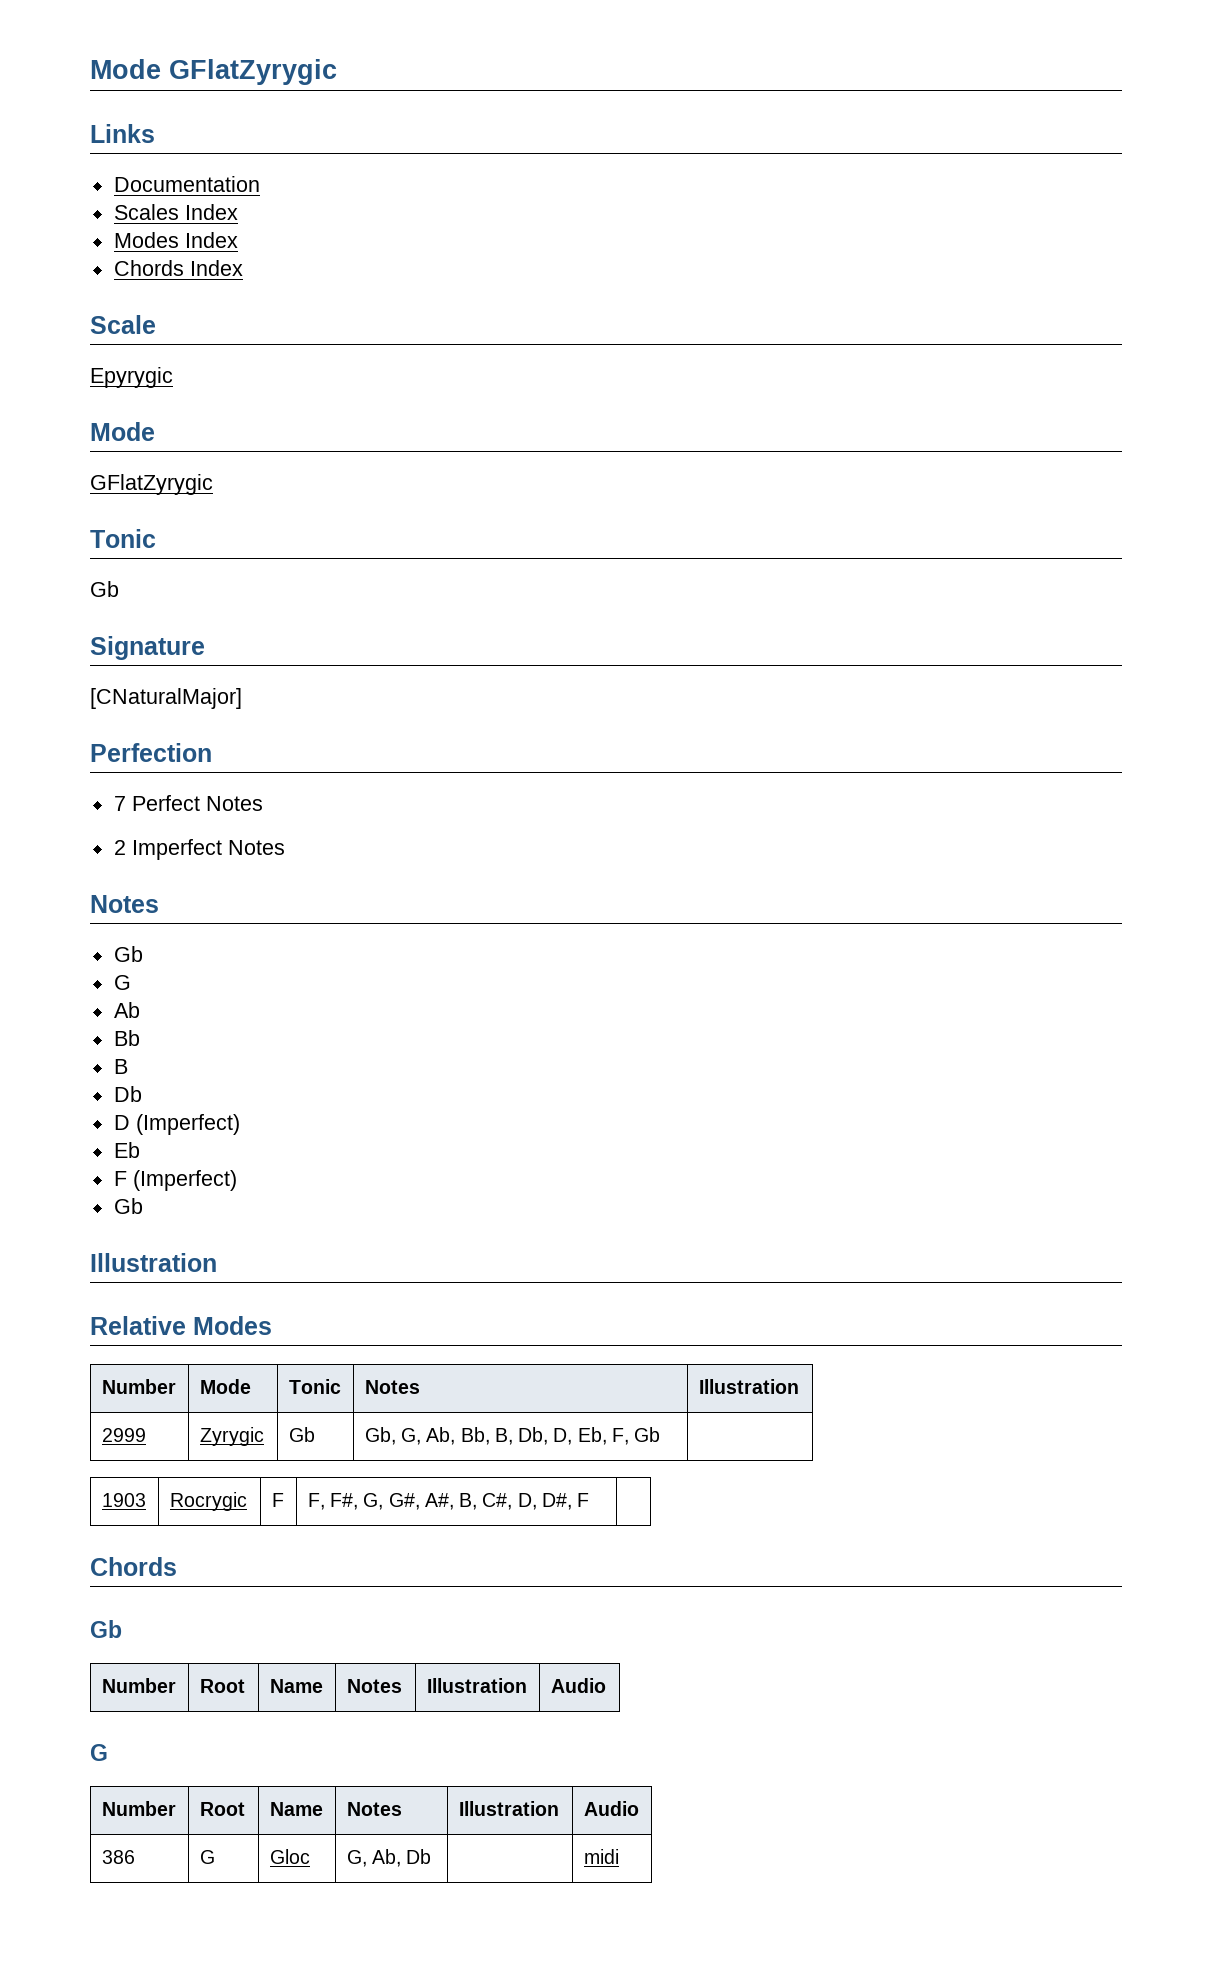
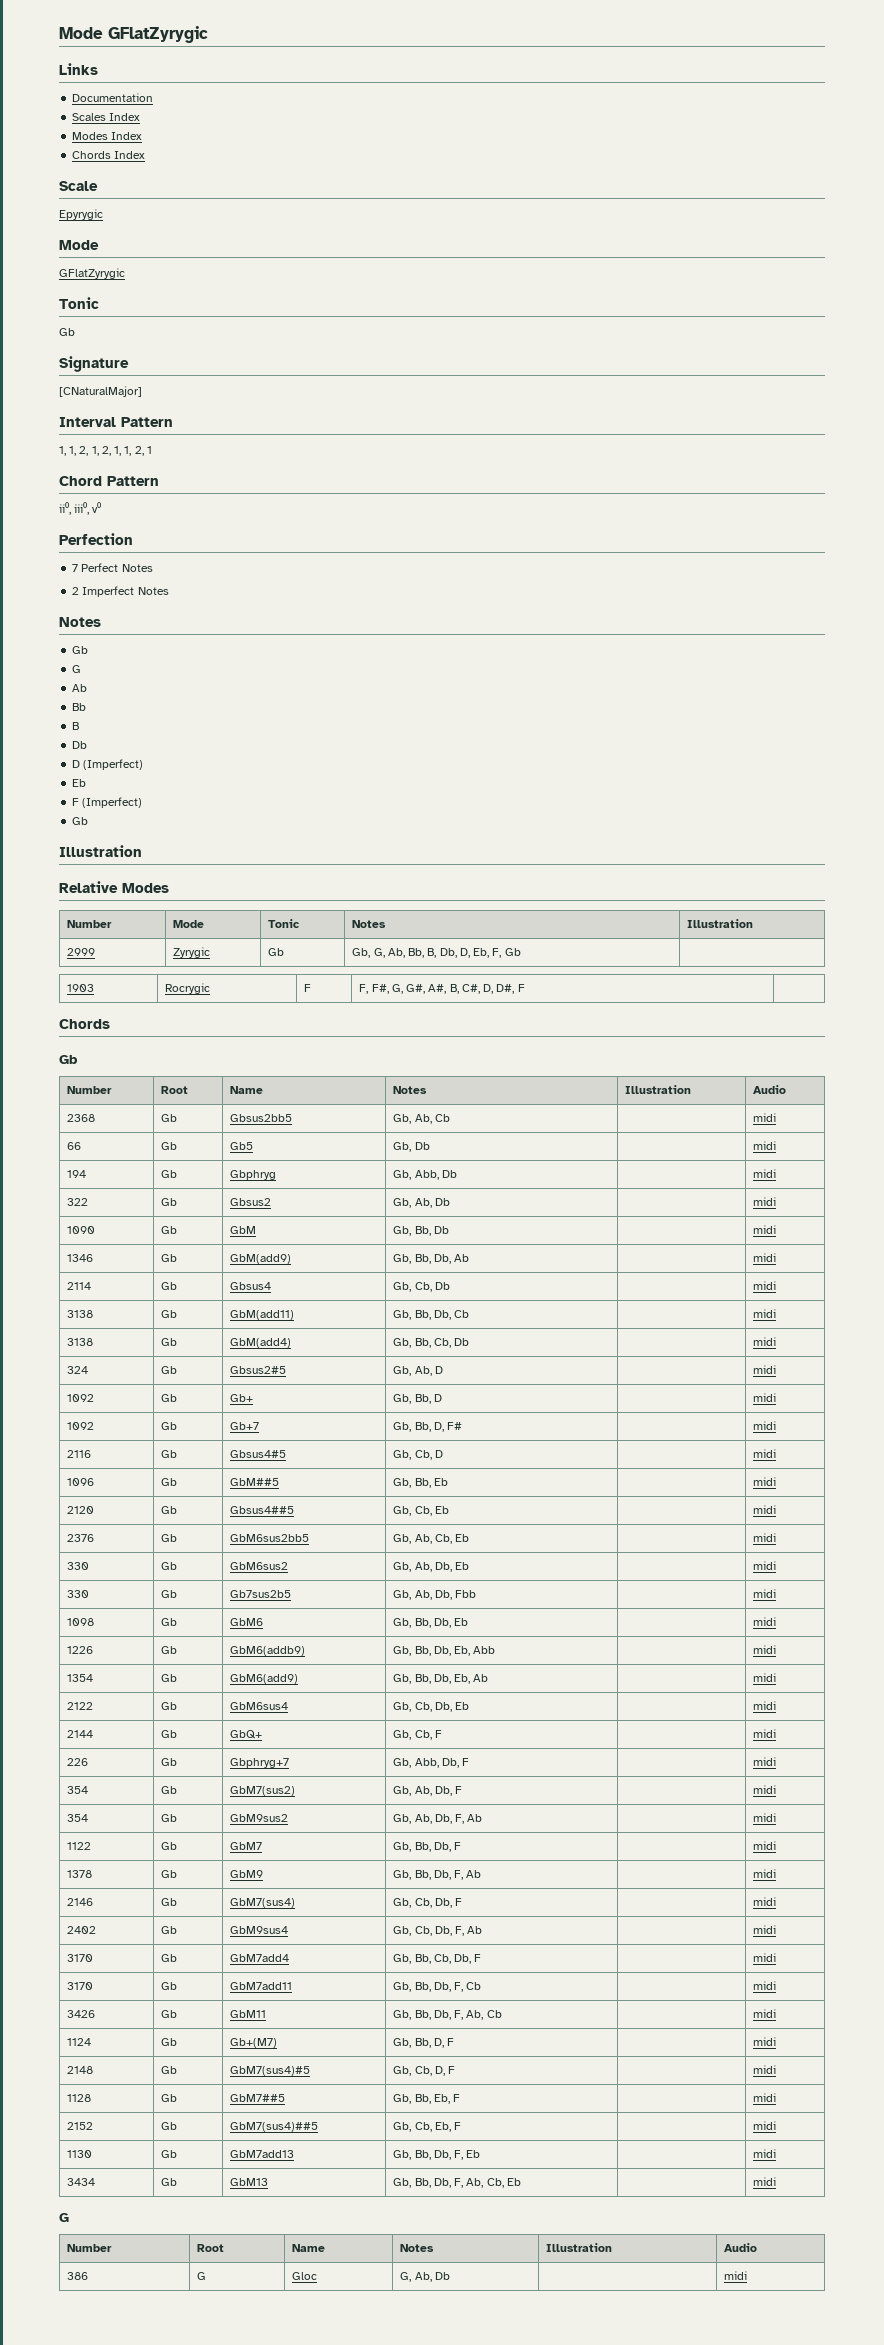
(242, 698) none -> [59,417,173,427] [59,446,152,456] [59,476,159,486] [59,502,102,515] // Interval Pattern // 1, 1, 2, 1, 2, 1, 1, 2, 1 // Chord Pattern // ii⁰, iii⁰, v⁰
(606, 1685) none -> [67,1114,96,1122] [161,1114,178,1122] [230,1114,293,1122] [393,1114,450,1124] [753,1113,777,1122] [67,1142,82,1150] [161,1142,178,1150] [230,1142,254,1150] [393,1142,430,1152] [753,1141,777,1150] [67,1170,87,1178] [161,1170,178,1178] [230,1170,277,1180] [393,1170,457,1180] [753,1169,777,1178] [67,1198,89,1206] [161,1198,178,1206] [230,1198,272,1206] [393,1198,450,1208] [753,1197,777,1206] [67,1226,96,1234] [161,1226,178,1234] [230,1226,257,1234] [393,1226,449,1236] [753,1225,777,1234] [67,1254,94,1262] [161,1254,178,1262] [230,1254,292,1264] [393,1254,470,1264] [753,1253,777,1262] [67,1282,92,1290] [161,1282,178,1290] [230,1282,272,1290] [393,1282,450,1292] [753,1281,777,1290] [67,1310,94,1318] [161,1310,178,1318] [230,1310,295,1320] [393,1310,470,1320] [753,1309,777,1318] [67,1338,94,1346] [161,1338,178,1346] [230,1338,292,1348] [393,1338,470,1348] [753,1337,777,1346] [67,1366,89,1374] [161,1366,178,1374] [230,1366,287,1374] [393,1366,443,1376] [753,1365,777,1374] [67,1394,95,1402] [161,1394,178,1402] [230,1394,254,1402] [393,1394,442,1404] [753,1393,777,1402] [67,1422,95,1430] [161,1422,178,1430] [230,1422,260,1430] [393,1422,463,1432] [753,1421,777,1430] [67,1450,92,1458] [161,1450,178,1458] [230,1450,287,1458] [393,1450,443,1460] [753,1449,777,1458] [67,1478,95,1486] [161,1478,178,1486] [230,1478,280,1486] [393,1478,448,1488] [753,1477,777,1486] [67,1506,95,1514] [161,1506,178,1514] [230,1506,295,1514] [393,1506,449,1516] [753,1505,777,1514] [67,1534,95,1542] [161,1534,178,1542] [230,1534,310,1542] [393,1534,470,1544] [753,1533,777,1542] [67,1562,90,1570] [161,1562,178,1570] [230,1562,289,1570] [393,1562,470,1572] [753,1561,777,1570] [67,1590,90,1598] [161,1590,178,1598] [230,1590,292,1598] [393,1590,477,1600] [753,1589,777,1598] [67,1618,95,1626] [161,1618,178,1626] [230,1618,264,1626] [393,1618,469,1628] [753,1617,777,1626] [67,1646,94,1654] [161,1646,178,1654] [230,1646,306,1656] [393,1646,496,1656] [753,1645,777,1654] [67,1674,94,1682] [161,1674,178,1682] [230,1674,299,1684] [393,1674,489,1684] [753,1673,777,1682] [67,1702,94,1710] [161,1702,178,1710] [230,1702,289,1710] [393,1702,470,1712] [753,1701,777,1710] [67,1730,94,1738] [161,1730,178,1738] [230,1730,263,1739] [393,1730,442,1740] [753,1729,777,1738] [67,1758,89,1766] [161,1758,178,1766] [230,1758,290,1768] [393,1758,470,1768] [753,1757,777,1766] [67,1786,89,1794] [161,1786,178,1794] [230,1786,296,1796] [393,1786,463,1796] [753,1785,777,1794] [67,1814,89,1822] [161,1814,178,1822] [230,1814,289,1822] [393,1814,483,1824] [753,1813,777,1822] [67,1842,92,1850] [161,1842,178,1850] [230,1842,263,1850] [393,1842,462,1852] [753,1841,777,1850] [67,1870,93,1878] [161,1870,178,1878] [230,1870,264,1878] [393,1870,482,1880] [753,1869,777,1878] [67,1898,94,1906] [161,1898,178,1906] [230,1898,296,1908] [393,1898,463,1908] [753,1897,777,1906] [67,1926,97,1934] [161,1926,178,1934] [230,1926,289,1934] [393,1926,483,1936] [753,1925,777,1934] [67,1954,94,1962] [161,1954,178,1962] [230,1954,290,1962] [393,1954,482,1964] [753,1953,777,1962] [67,1982,94,1990] [161,1982,178,1990] [230,1982,293,1990] [393,1982,482,1992] [753,1981,777,1990] [67,2010,96,2018] [161,2010,178,2018] [230,2010,267,2018] [393,2010,502,2020] [753,2009,777,2018] [67,2038,92,2046] [161,2038,178,2046] [230,2038,278,2048] [393,2038,455,2048] [753,2037,777,2046] [67,2066,94,2074] [161,2066,178,2074] [230,2066,311,2076] [393,2066,456,2076] [753,2065,777,2074] [67,2094,92,2102] [161,2094,178,2102] [230,2094,286,2102] [393,2094,461,2104] [753,2093,777,2102] [67,2122,94,2130] [161,2122,178,2130] [230,2122,319,2132] [393,2122,462,2132] [753,2121,777,2130] [67,2150,93,2158] [161,2150,178,2158] [230,2150,295,2158] [393,2150,481,2160] [753,2149,777,2158] [67,2178,96,2186] [161,2178,178,2186] [230,2178,269,2186] [393,2178,521,2188] [753,2177,777,2186] // 2368 | Gb | Gbsus2bb5 | Gb, Ab, Cb | | midi // 66 | Gb | Gb5 | Gb, Db | | midi // 194 | Gb | Gbphryg | Gb, Abb, Db | | midi // 322 | Gb | Gbsus2 | Gb, Ab, Db | | midi // 1090 | Gb | GbM | Gb, Bb, Db | | midi // 1346 | Gb | GbM(add9) | Gb, Bb, Db, Ab | | midi // 2114 | Gb | Gbsus4 | Gb, Cb, Db | | midi // 3138 | Gb | GbM(add11) | Gb, Bb, Db, Cb | | midi // 3138 | Gb | GbM(add4) | Gb, Bb, Cb, Db | | midi // 324 | Gb | Gbsus2#5 | Gb, Ab, D | | midi // 1092 | Gb | Gb+ | Gb, Bb, D | | midi // 1092 | Gb | Gb+7 | Gb, Bb, D, F# | | midi // 2116 | Gb | Gbsus4#5 | Gb, Cb, D | | midi // 1096 | Gb | GbM##5 | Gb, Bb, Eb | | midi // 2120 | Gb | Gbsus4##5 | Gb, Cb, Eb | | midi // 2376 | Gb | GbM6sus2bb5 | Gb, Ab, Cb, Eb | | midi // 330 | Gb | GbM6sus2 | Gb, Ab, Db, Eb | | midi // 330 | Gb | Gb7sus2b5 | Gb, Ab, Db, Fbb | | midi // 1098 | Gb | GbM6 | Gb, Bb, Db, Eb | | midi // 1226 | Gb | GbM6(addb9) | Gb, Bb, Db, Eb, Abb | | midi // 1354 | Gb | GbM6(add9) | Gb, Bb, Db, Eb, Ab | | midi // 2122 | Gb | GbM6sus4 | Gb, Cb, Db, Eb | | midi // 2144 | Gb | GbQ+ | Gb, Cb, F | | midi // 226 | Gb | Gbphryg+7 | Gb, Abb, Db, F | | midi // 354 | Gb | GbM7(sus2) | Gb, Ab, Db, F | | midi // 354 | Gb | GbM9sus2 | Gb, Ab, Db, F, Ab | | midi // 1122 | Gb | GbM7 | Gb, Bb, Db, F | | midi // 1378 | Gb | GbM9 | Gb, Bb, Db, F, Ab | | midi // 2146 | Gb | GbM7(sus4) | Gb, Cb, Db, F | | midi // 2402 | Gb | GbM9sus4 | Gb, Cb, Db, F, Ab | | midi // 3170 | Gb | GbM7add4 | Gb, Bb, Cb, Db, F | | midi // 3170 | Gb | GbM7add11 | Gb, Bb, Db, F, Cb | | midi // 3426 | Gb | GbM11 | Gb, Bb, Db, F, Ab, Cb | | midi // 1124 | Gb | Gb+(M7) | Gb, Bb, D, F | | midi // 2148 | Gb | GbM7(sus4)#5 | Gb, Cb, D, F | | midi // 1128 | Gb | GbM7##5 | Gb, Bb, Eb, F | | midi // 2152 | Gb | GbM7(sus4)##5 | Gb, Cb, Eb, F | | midi // 1130 | Gb | GbM7add13 | Gb, Bb, Db, F, Eb | | midi // 3434 | Gb | GbM13 | Gb, Bb, Db, F, Ab, Cb, Eb | | midi

